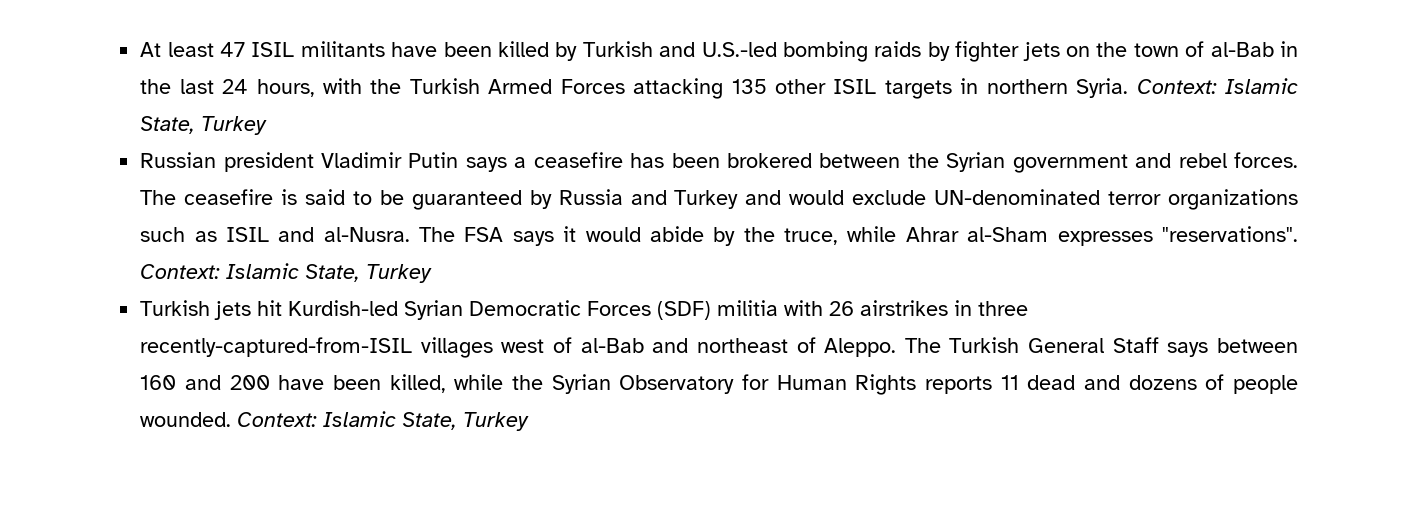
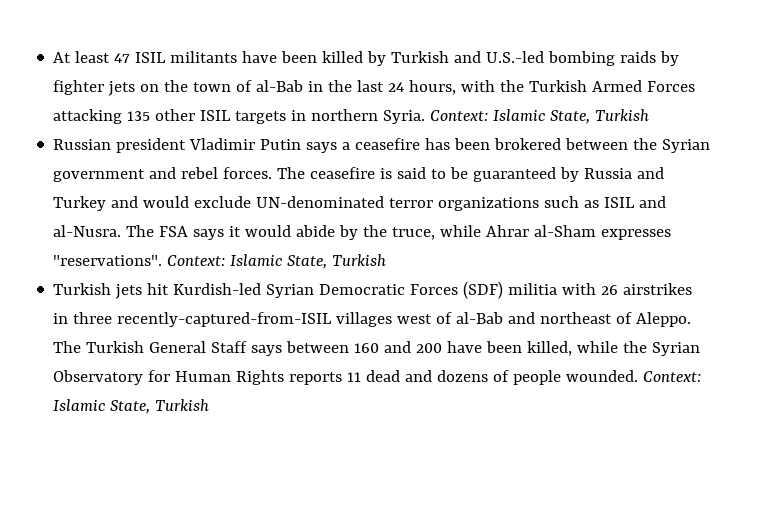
[201,116,268,135] Turkey -> [595,109,650,121] Turkish
[366,264,433,283] Turkey -> [332,254,387,266] Turkish
[463,412,530,431] Turkey -> [155,399,210,411] Turkish

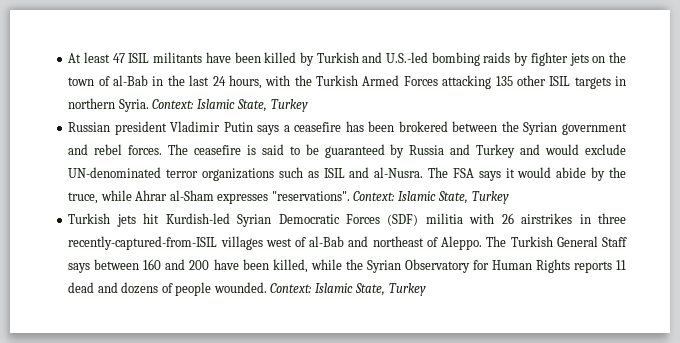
[595,109,650,121] Turkish -> [270,99,308,112] Turkey
[332,254,387,266] Turkish -> [471,191,509,204] Turkey
[155,399,210,411] Turkish -> [388,283,426,296] Turkey

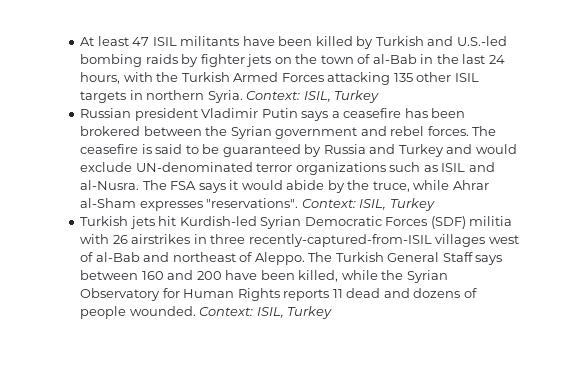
[196,99,268,112] Islamic State, -> [303,91,331,102] ISIL,
[397,191,469,204] Islamic State, -> [359,199,387,210] ISIL,
[314,283,386,296] Islamic State, -> [256,307,284,318] ISIL,

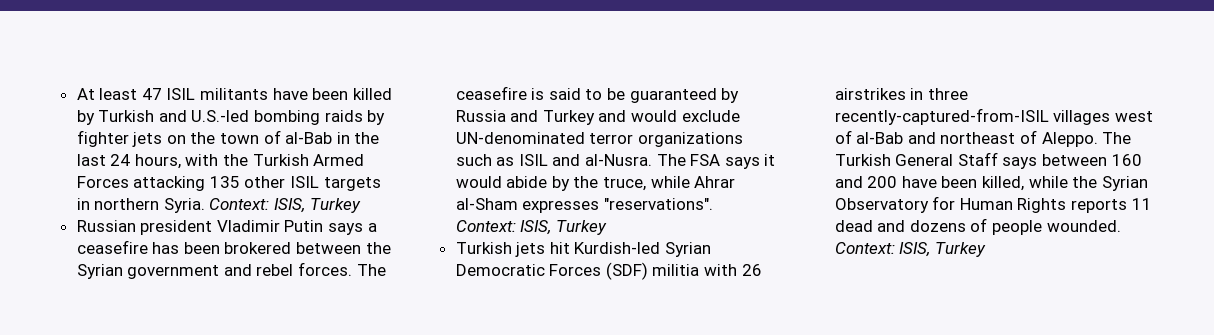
[303,91,331,102] ISIL, -> [274,198,306,213] ISIS,
[359,199,387,210] ISIL, -> [520,220,552,235] ISIS,
[256,307,284,318] ISIL, -> [899,242,931,257] ISIS,

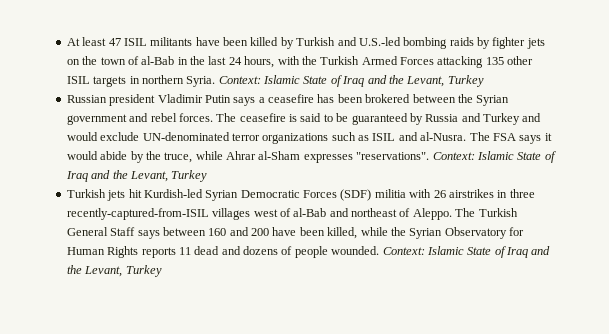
[274,198,306,213] ISIS, -> [263,75,445,87] Islamic State of Iraq and the Levant,
[520,220,552,235] ISIS, -> [476,151,556,163] [65,170,168,182] Islamic State of Iraq and the Levant,
[899,242,931,257] ISIS, -> [426,246,551,258] [66,265,123,277] Islamic State of Iraq and the Levant,

